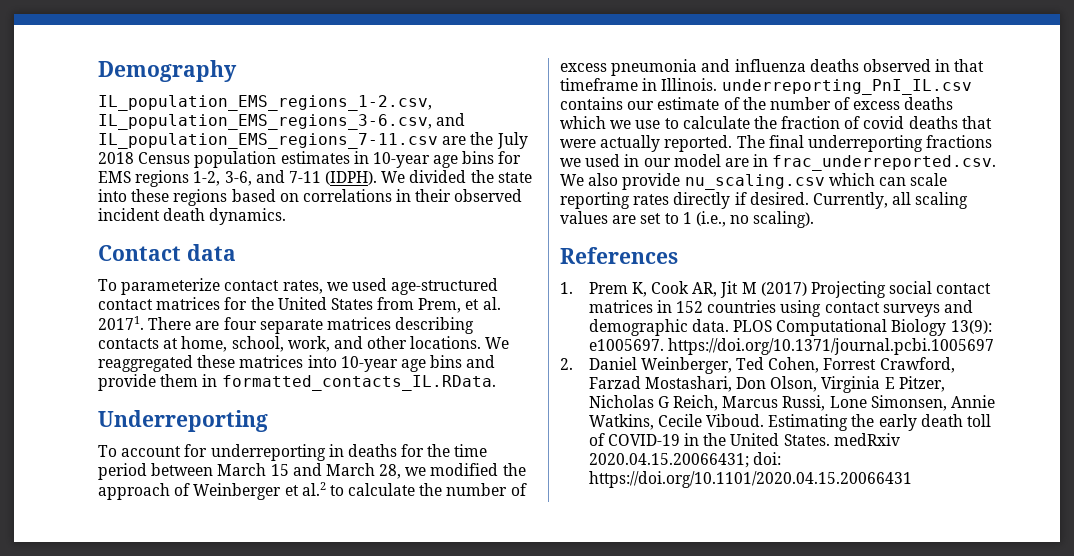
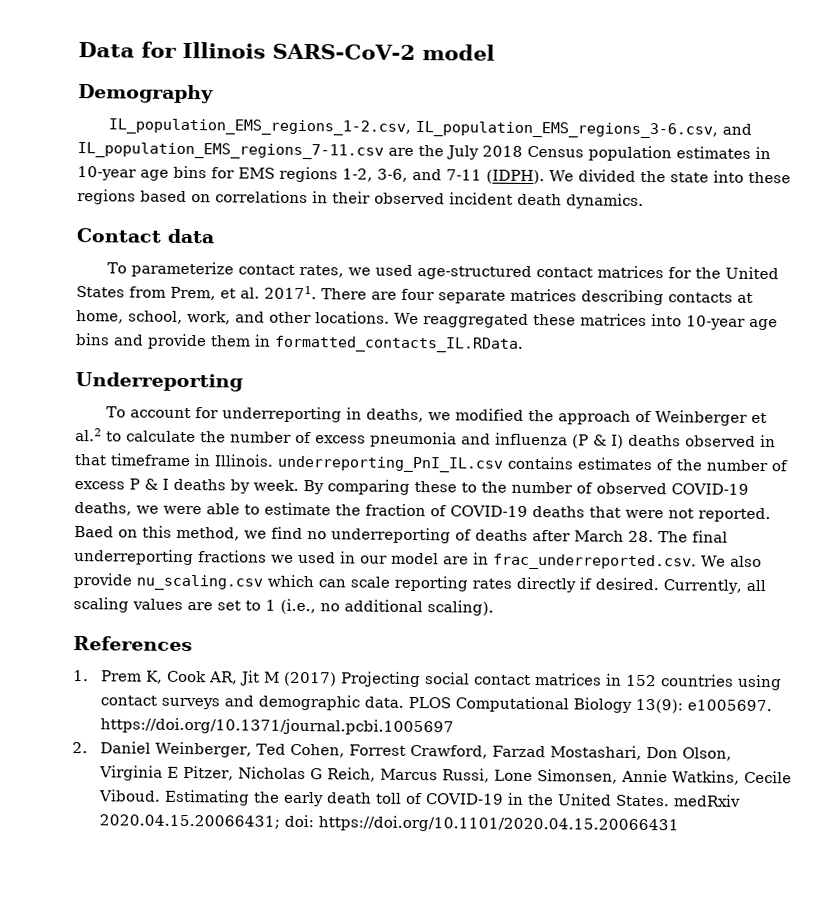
(98, 71) none -> [78,41,495,61] Data for Illinois SARS-CoV-2 model //
[347,444,488,457] [98,463,402,480] deaths for the time period between March 15 and March 28, -> [366,408,425,423] deaths,
(806, 65) none -> [572,434,624,449] (P & I)
[627,97,720,110] our estimate -> [577,457,653,471] estimates
[904,97,954,110] [560,116,750,129] deaths which we use to calculate -> [129,478,749,495] [74,502,331,516] P & I deaths by week. By comparing these to the number of observed COVID-19 deaths, we were able to estimate
[863,116,905,129] covid -> [450,505,528,517] COVID-19
[600,135,733,152] actually reported. -> [668,507,771,523] [74,525,654,544] not reported. Baed on this method, we find no underreporting of deaths after March 28.
(750, 219) none -> [344,599,423,613] additional

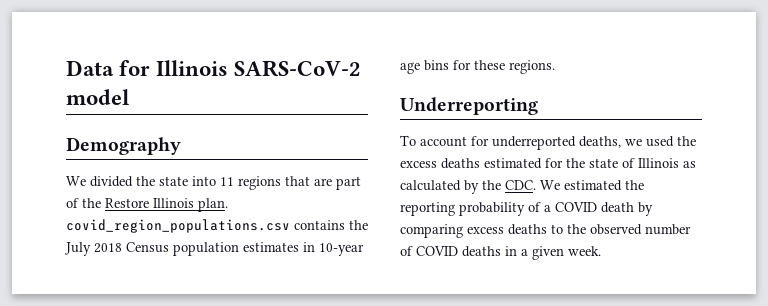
[108,118,753,139] [77,142,414,160] IL_population_EMS_regions_1-2.csv, IL_population_EMS_regions_3-6.csv, and IL_population_EMS_regions_7-11.csv are -> [66,176,361,190] [66,198,228,212] [66,219,345,233] We divided the state into 11 regions that are part of the Restore Illinois plan. covid_region_populations.csv contains
[238,166,791,185] [77,189,644,209] [76,228,214,244] [107,261,780,281] [76,285,753,306] [76,310,778,331] [75,333,524,353] [75,372,243,392] [106,406,768,426] [75,428,776,449] [74,453,788,473] [74,478,749,495] [74,502,771,523] [74,525,728,544] [74,549,762,571] [73,573,766,594] [73,597,494,616] [73,636,193,652] [73,670,783,691] [100,694,773,714] [100,717,455,736] [72,741,733,761] [99,765,793,785] [98,789,742,807] [99,814,680,834] EMS regions 1-2, 3-6, and 7-11 (IDPH). We divided the state into these regions based on correlations in their observed incident death dynamics. // Contact data // To parameterize contact rates, we used age-structured contact matrices for the United States from Prem, et al. 20171. There are four separate matrices describing contacts at home, school, work, and other locations. We reaggregated these matrices into 10-year age bins and provide them in formatted_contacts_IL.RData. // Underreporting // To account for underreporting in deaths, we modified the approach of Weinberger et al.2 to calculate the number of excess pneumonia and influenza (P & I) deaths observed in that timeframe in Illinois. underreporting_PnI_IL.csv contains estimates of the number of excess P & I deaths by week. By comparing these to the number of observed COVID-19 deaths, we were able to estimate the fraction of COVID-19 deaths that were not reported. Baed on this method, we find no underreporting of deaths after March 28. The final underreporting fractions we used in our model are in frac_underreported.csv. We also provide nu_scaling.csv which can scale reporting rates directly if desired. Currently, all scaling values are set to 1 (i.e., no additional scaling). // References // 1. Prem K, Cook AR, Jit M (2017) Projecting social contact matrices in 152 countries using contact surveys and demographic data. PLOS Computational Biology 13(9): e1005697. https://doi.org/10.1371/journal.pcbi.1005697 // 2. Daniel Weinberger, Ted Cohen, Forrest Crawford, Farzad Mostashari, Don Olson, Virginia E Pitzer, Nicholas G Reich, Marcus Russi, Lone Simonsen, Annie Watkins, Cecile Viboud. Estimating the early death toll of COVID-19 in the United States. medRxiv 2020.04.15.20066431; doi: https://doi.org/10.1101/2020.04.15.20066431 -> [474,60,555,74] [400,97,538,115] [400,135,696,150] [400,158,696,169] [400,180,644,194] [400,202,653,216] [400,224,691,238] [400,246,601,260] these regions. // Underreporting // To account for underreported deaths, we used the excess deaths estimated for the state of Illinois as calculated by the CDC. We estimated the reporting probability of a COVID death by comparing excess deaths to the observed number of COVID deaths in a given week.

